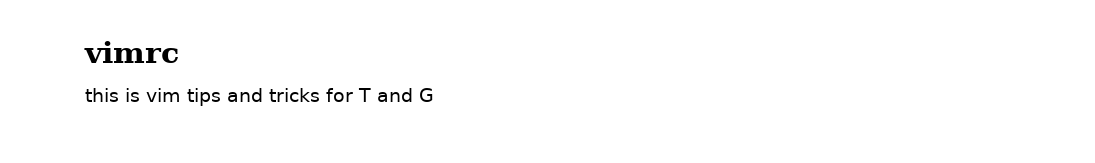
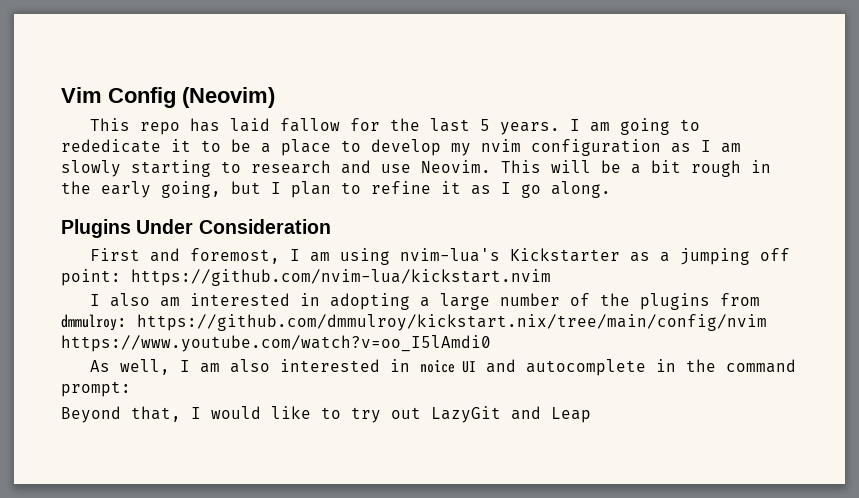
[84,41,179,63] [85,88,434,106] vimrc // this is vim tips and tricks for T and G -> [61,87,275,108] [89,118,700,135] [61,139,741,156] [61,160,771,177] [61,181,611,198] [61,219,331,238] [89,248,790,265] [61,269,551,286] [89,293,760,310] [61,314,767,331] [61,335,491,352] [89,359,796,376] [61,381,131,397] [61,406,591,423] Vim Config (Neovim) // This repo has laid fallow for the last 5 years. I am going to rededicate it to be a place to develop my nvim configuration as I am slowly starting to research and use Neovim. This will be a bit rough in the early going, but I plan to refine it as I go along. // Plugins Under Consideration // First and foremost, I am using nvim-lua's Kickstarter as a jumping off point: https://github.com/nvim-lua/kickstart.nvim // I also am interested in adopting a large number of the plugins from dmmulroy: https://github.com/dmmulroy/kickstart.nix/tree/main/config/nvim https://www.youtube.com/watch?v=oo_I5lAmdi0 // As well, I am also interested in noice UI and autocomplete in the command prompt: // Beyond that, I would like to try out LazyGit and Leap

